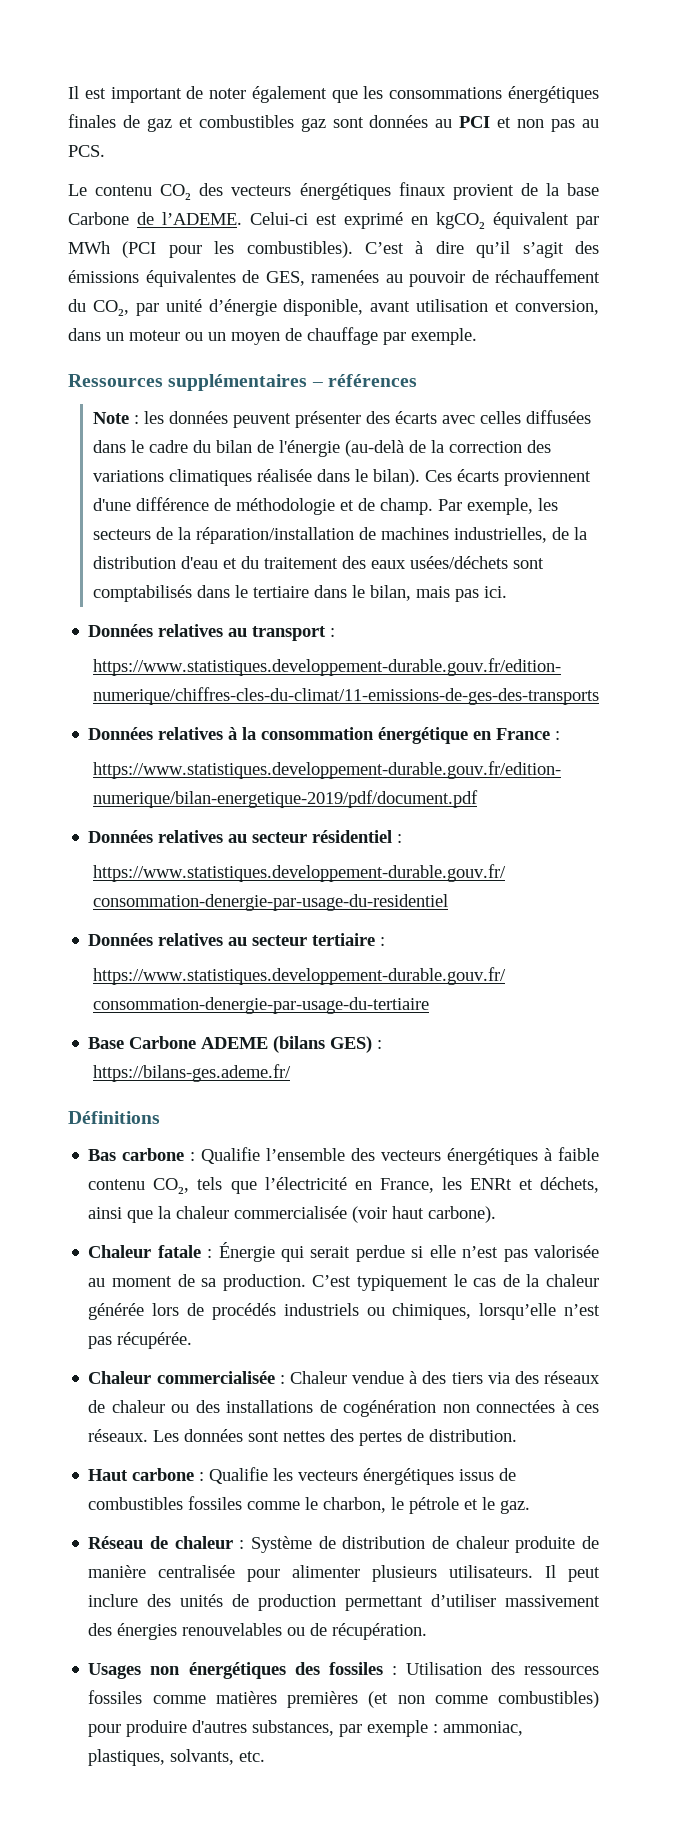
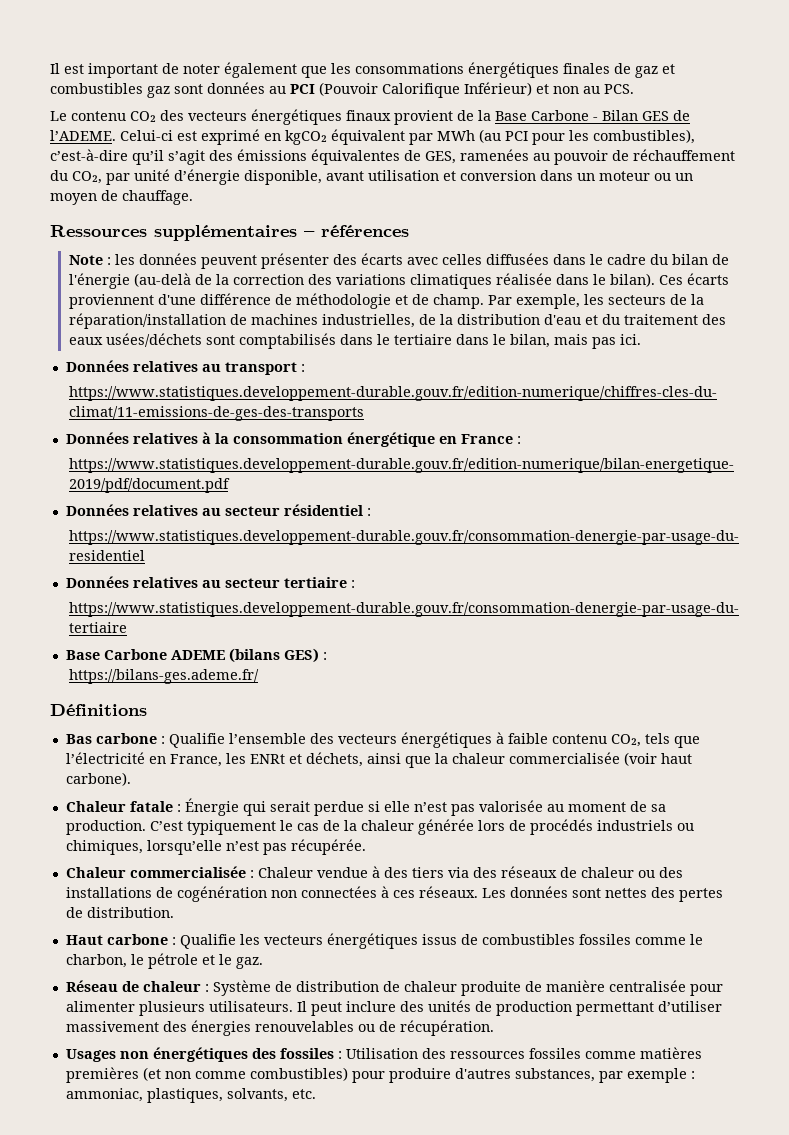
(491, 122) none -> [319,82,532,98] (Pouvoir Calorifique Inférieur)
[551,119,576,132] pas -> (579, 90) none
[567,183,600,196] [68,212,129,225] base Carbone -> [495,110,669,121] Base Carbone - Bilan GES
[122,241,464,258] (PCI pour les combustibles). C’est à dire -> [479,129,695,145] [50,149,128,161] (au PCI pour les combustibles), c’est-à-dire
[515,300,600,315] conversion, -> [460,170,536,181] conversion
[307,327,477,345] chauffage par exemple. -> [122,190,193,205] chauffage.

